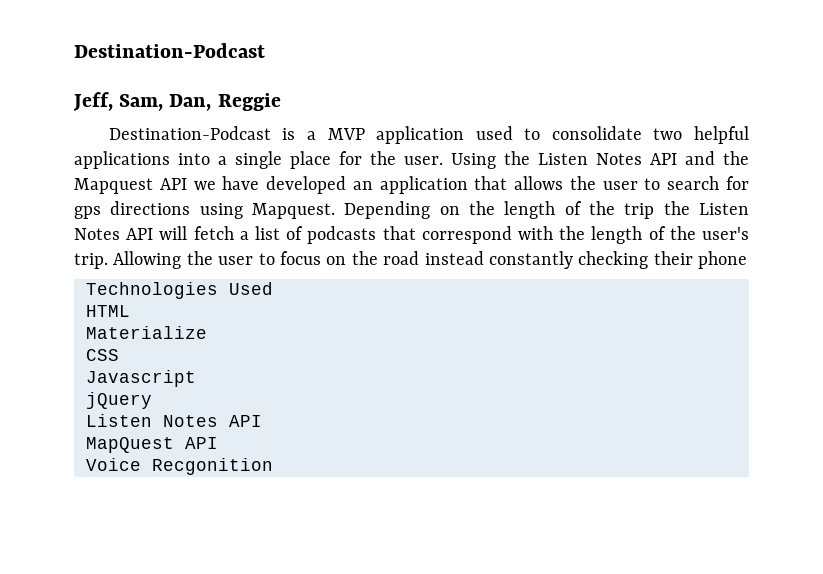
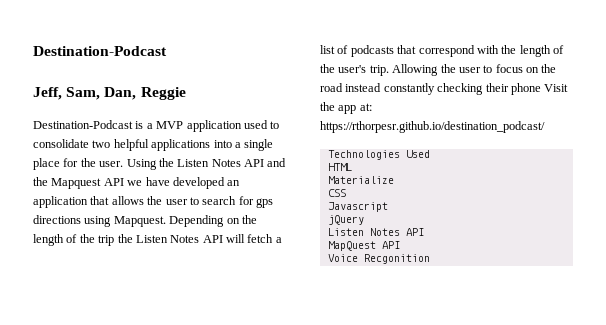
(748, 260) none -> [544,84,569,92] [320,102,372,114] [320,121,545,133] Visit the app at: https://rthorpesr.github.io/destination_podcast/

